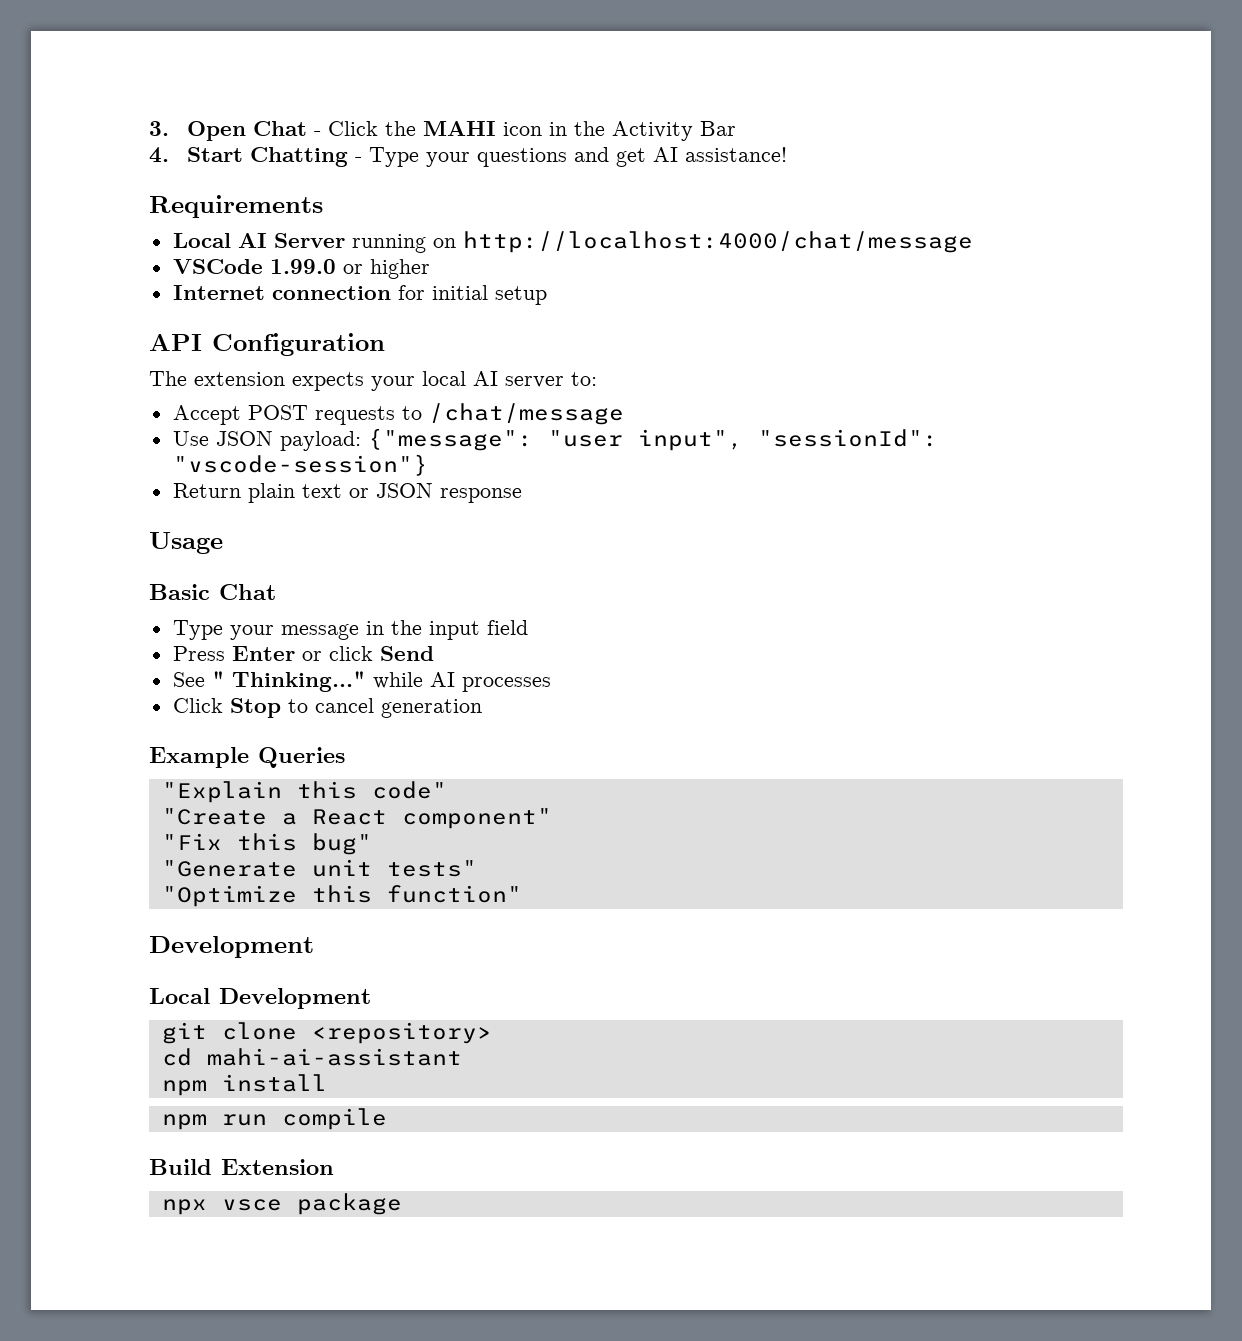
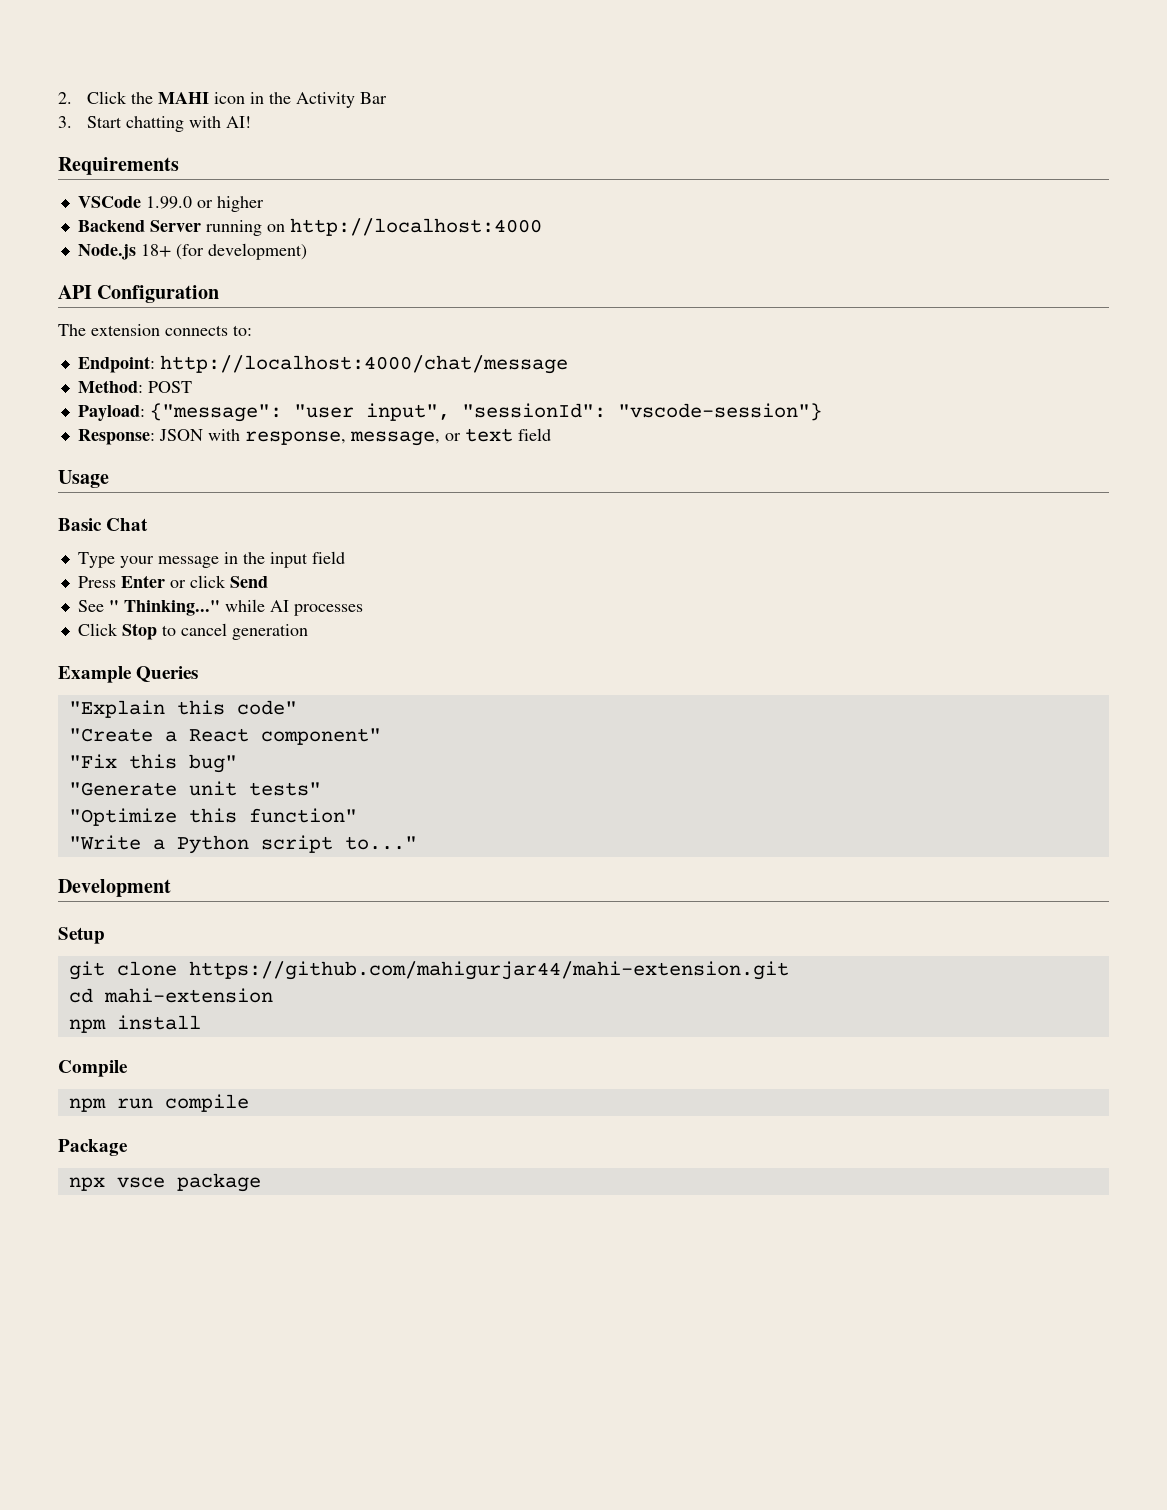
[149,121,322,141] 3. Open Chat - -> [58,92,72,104] 2.
[149,147,788,167] [149,195,323,218] [172,231,973,253] [172,259,430,279] [172,285,547,305] [149,333,385,356] [149,371,597,391] [172,403,624,425] [172,431,361,451] 4. Start Chatting - Type your questions and get AI assistance! // Requirements // Local AI Server running on http://localhost:4000/chat/message // VSCode 1.99.0 or higher // Internet connection for initial setup // API Configuration // The extension expects your local AI server to: // Accept POST requests to /chat/message // Use JSON payload: -> [58,116,252,132] [58,157,179,175] [77,196,264,212] [77,218,542,236] [77,243,307,260] [58,285,220,303] [58,324,252,336] [77,355,568,374] [77,380,192,393] [77,405,145,421] 3. Start chatting with AI! // Requirements // VSCode 1.99.0 or higher // Backend Server running on http://localhost:4000 // Node.js 18+ (for development) // API Configuration // The extension connects to: // Endpoint: http://localhost:4000/chat/message // Method: POST // Payload:
[172,483,522,503] Return plain text or JSON response -> [77,428,551,446] Response: JSON with response, message, or text field
[149,936,314,958] [149,988,371,1009] // Development // Local Development -> [68,835,417,854] [58,879,171,897] [58,927,105,944] // "Write a Python script to..." // Development // Setup
[311,1022,492,1044] <repository> -> [188,961,789,980] https://github.com/mahigurjar44/mahi-extension.git
[206,1048,462,1066] mahi-ai-assistant -> [103,988,273,1003] mahi-extension
(327, 1083) none -> [58,1060,128,1077] // Compile
[149,1159,334,1175] Build Extension -> [58,1139,128,1156] Package

